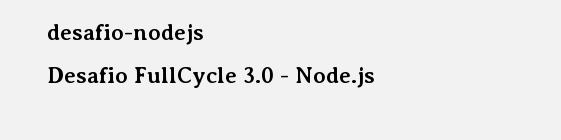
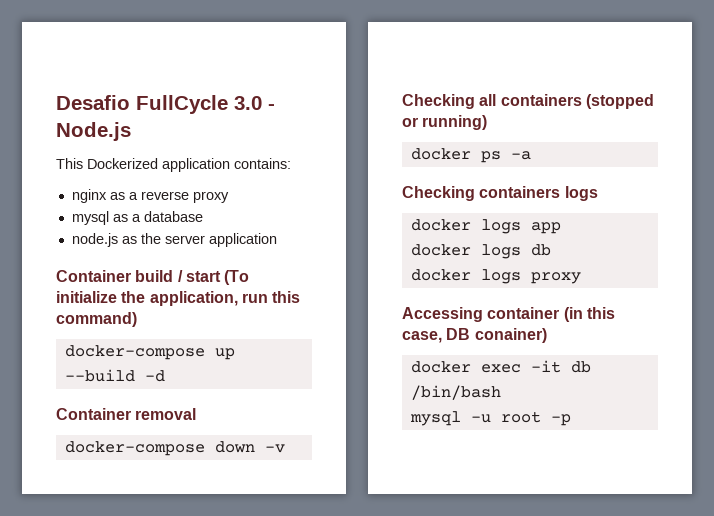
[47,24,204,45] desafio-nodejs // -> (56, 102) none
(376, 77) none -> [56,158,291,172] [71,189,229,203] [71,211,203,225] [71,233,277,247] [56,270,250,285] [56,291,301,306] [56,312,137,327] [64,345,235,360] [64,369,165,382] [56,408,197,420] [64,441,285,456] [402,94,654,109] [402,115,488,130] [410,148,531,163] [402,186,598,201] [410,219,561,234] [410,244,551,259] [410,269,581,284] [402,307,615,322] [402,328,547,343] [410,360,591,373] [410,385,501,400] [409,411,571,426] // This Dockerized application contains: // nginx as a reverse proxy // mysql as a database // node.js as the server application // Container build / start (To initialize the application, run this command) // docker-compose up --build -d // Container removal // docker-compose down -v // Checking all containers (stopped or running) // docker ps -a // Checking containers logs // docker logs app // docker logs db // docker logs proxy // Accessing container (in this case, DB conainer) // docker exec -it db /bin/bash // mysql -u root -p

